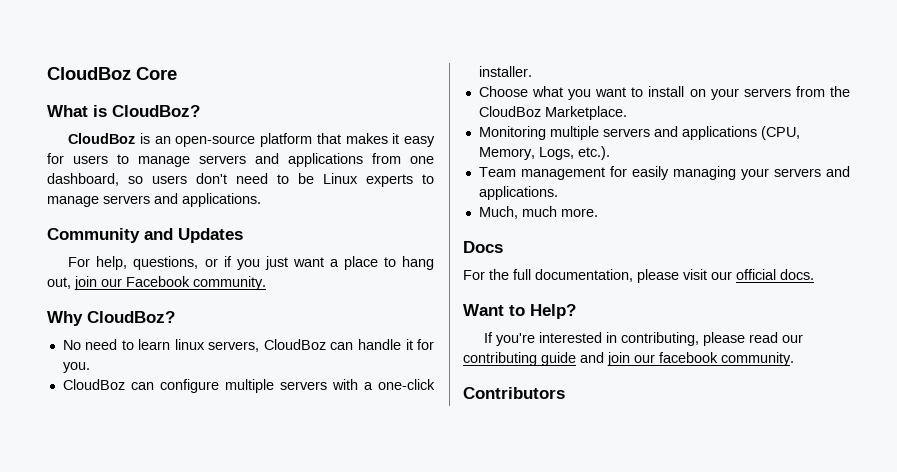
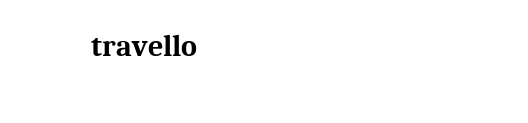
[47,67,177,80] [47,105,200,117] [68,133,435,147] [47,153,434,167] [47,173,434,187] [47,193,261,207] [47,228,243,243] [68,256,434,270] [47,276,266,290] [47,311,175,326] [62,339,434,352] [62,362,90,373] [62,379,436,393] [478,66,532,77] [478,86,850,100] [478,106,627,120] [478,126,800,140] [478,146,610,160] [478,166,850,180] [478,186,558,200] [478,206,598,219] [463,241,503,253] [463,269,814,283] [463,304,576,319] [484,332,804,346] [463,352,794,366] [463,387,565,399] CloudBoz Core // What is CloudBoz? // CloudBoz is an open-source platform that makes it easy for users to manage servers and applications from one dashboard, so users don't need to be Linux experts to manage servers and applications. // Community and Updates // For help, questions, or if you just want a place to hang out, join our Facebook community. // Why CloudBoz? // No need to learn linux servers, CloudBoz can handle it for you. // CloudBoz can configure multiple servers with a one-click installer. // Choose what you want to install on your servers from the CloudBoz Marketplace. // Monitoring multiple servers and applications (CPU, Memory, Logs, etc.). // Team management for easily managing your servers and applications. // Much, much more. // Docs // For the full documentation, please visit our official docs. // Want to Help? // If you're interested in contributing, please read our contributing guide and join our facebook community. // Contributors -> [91,34,197,56] travello

